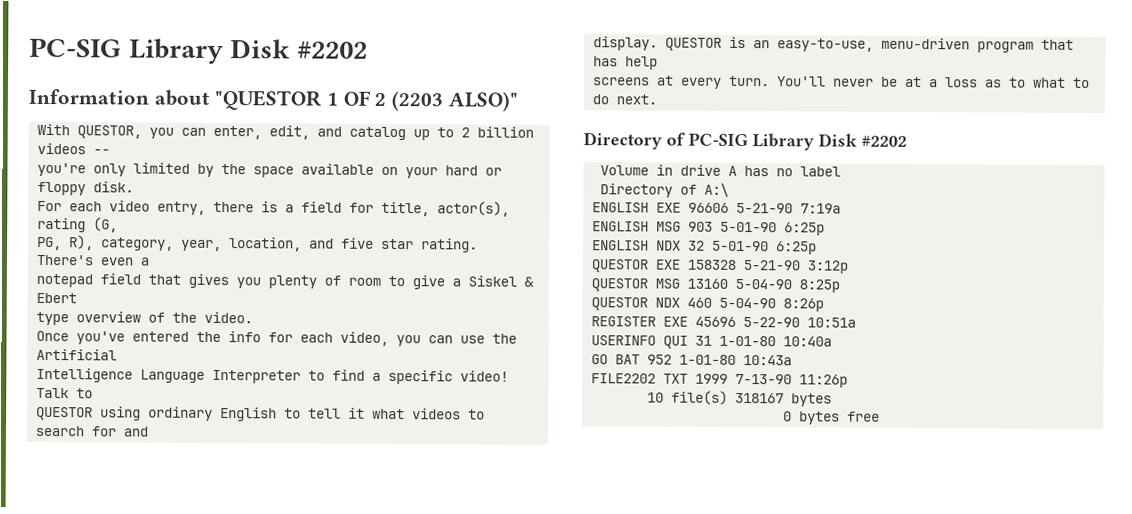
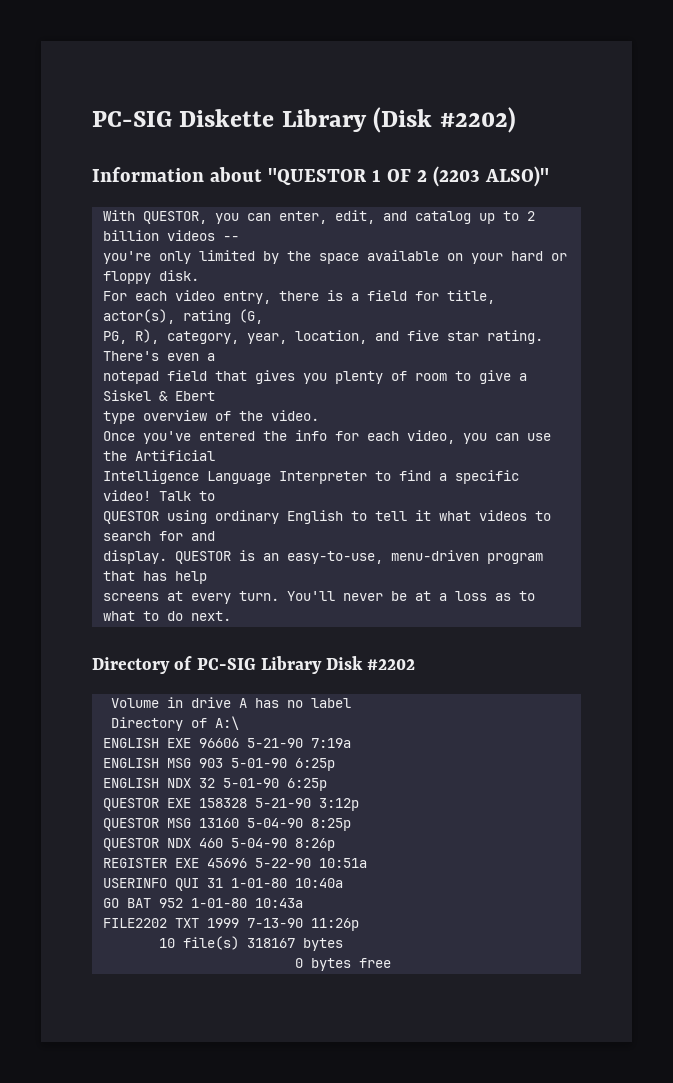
[29,37,368,65] PC-SIG Library Disk #2202 -> [92,107,516,133] PC-SIG Diskette Library (Disk #2202)

